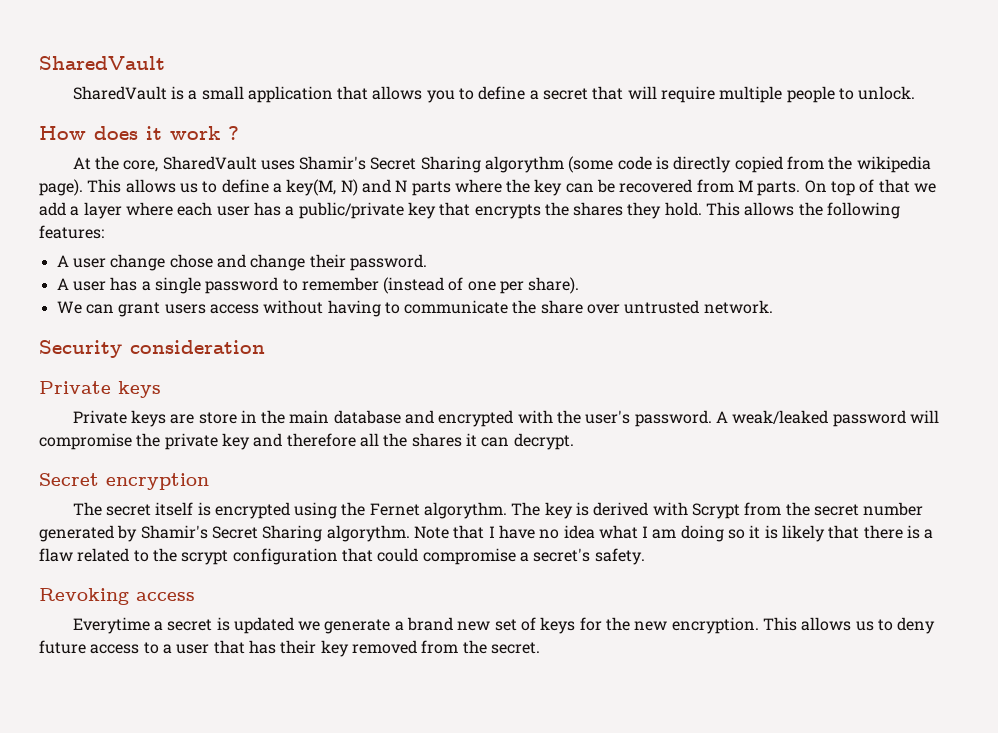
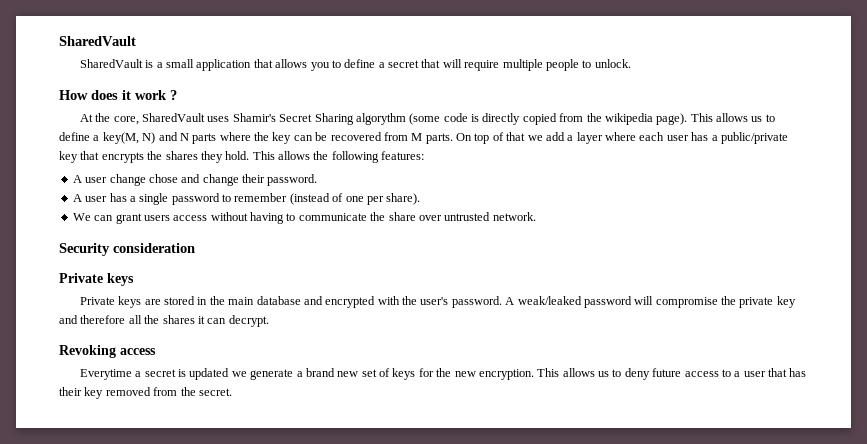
[198,412,237,424] store -> [164,296,196,305] stored
[39,473,209,490] [72,502,924,519] [39,525,934,542] [39,548,645,565] // Secret encryption // The secret itself is encrypted using the Fernet algorythm. The key is derived with Scrypt from the secret number generated by Shamir's Secret Sharing algorythm. Note that I have no idea what I am doing so it is likely that there is a flaw related to the scrypt configuration that could compromise a secret's safety. -> (269, 321) none

